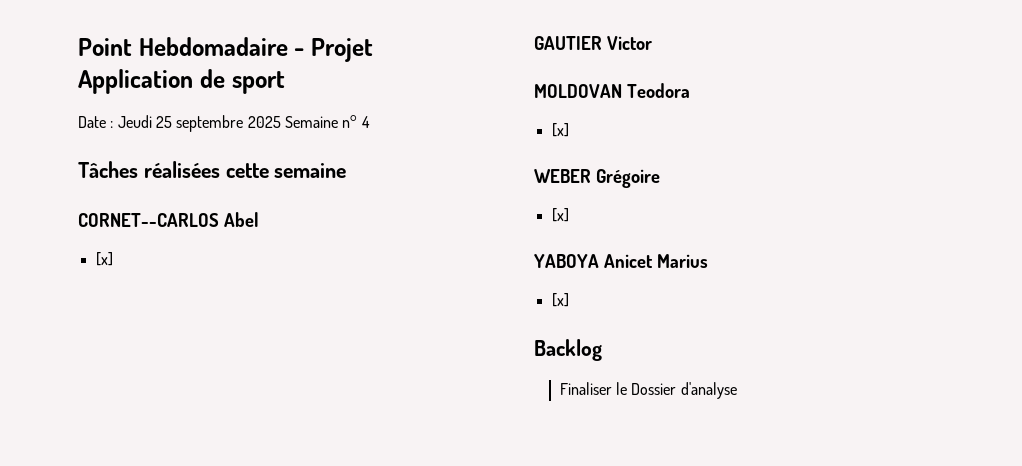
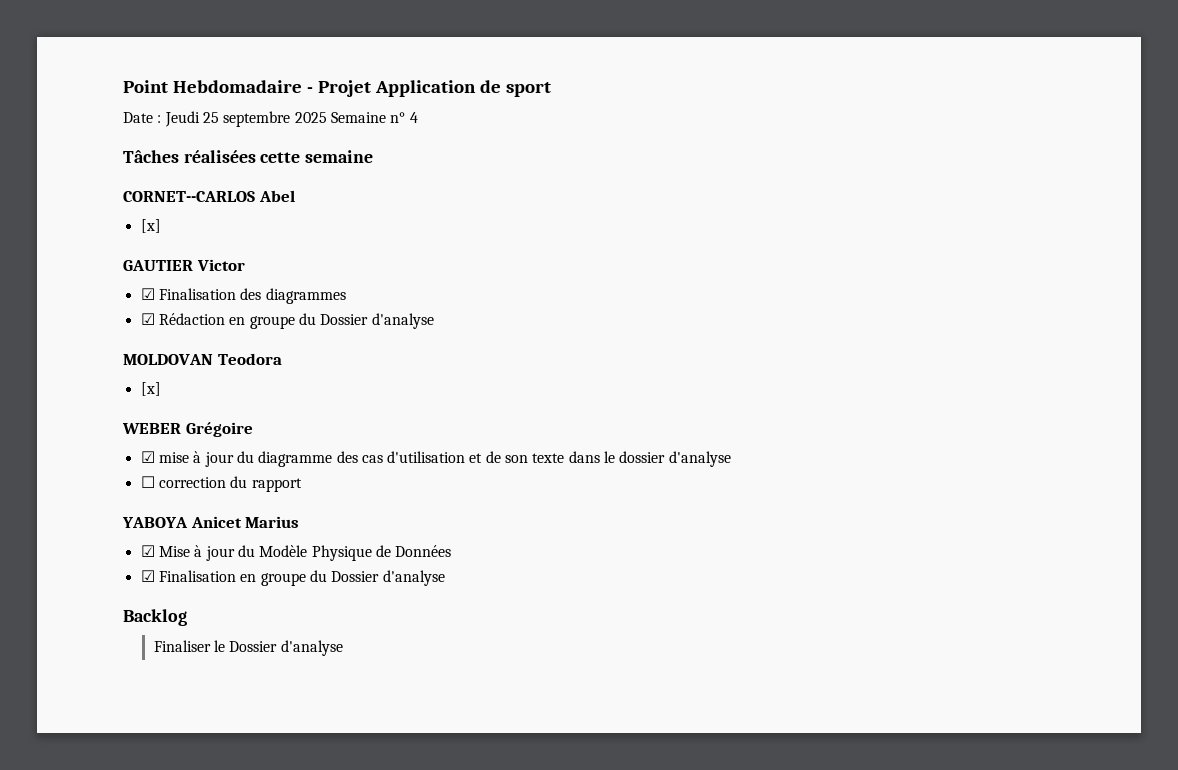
(652, 43) none -> [140,288,346,304] [140,313,434,329] // ☑ Finalisation des diagrammes // ☑ Rédaction en groupe du Dossier d'analyse
[551,208,569,222] [534,254,708,268] [551,293,569,307] [x] // YABOYA Anicet Marius // [x] -> [140,451,731,467] [140,476,302,492] [122,516,300,528] [140,545,452,561] [140,570,445,586] ☑ mise à jour du diagramme des cas d'utilisation et de son texte dans le dossier d'analyse // ☐ correction du rapport // YABOYA Anicet Marius // ☑ Mise à jour du Modèle Physique de Données // ☑ Finalisation en groupe du Dossier d'analyse

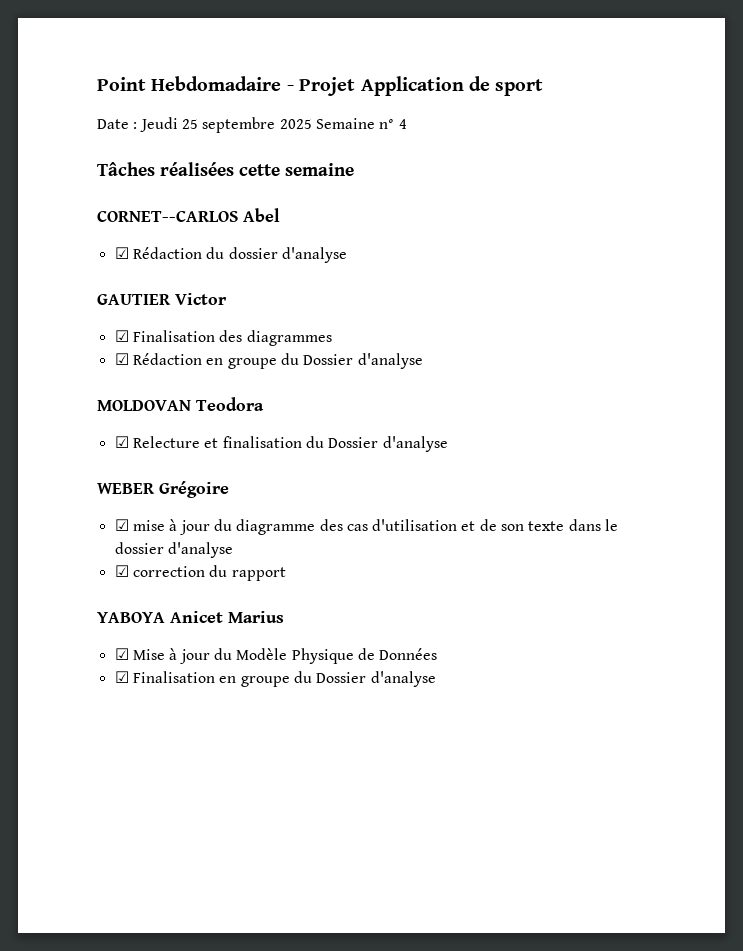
[140,219,161,233] [x] -> [114,247,347,263] ☑ Rédaction du dossier d'analyse
[140,382,161,396] [x] -> [114,436,448,452] ☑ Relecture et finalisation du Dossier d'analyse
[140,476,155,488] ☐ -> [114,565,129,577] ☑
[123,609,187,626] [153,640,343,656] // Backlog // Finaliser le Dossier d'analyse -> (436, 679) none

